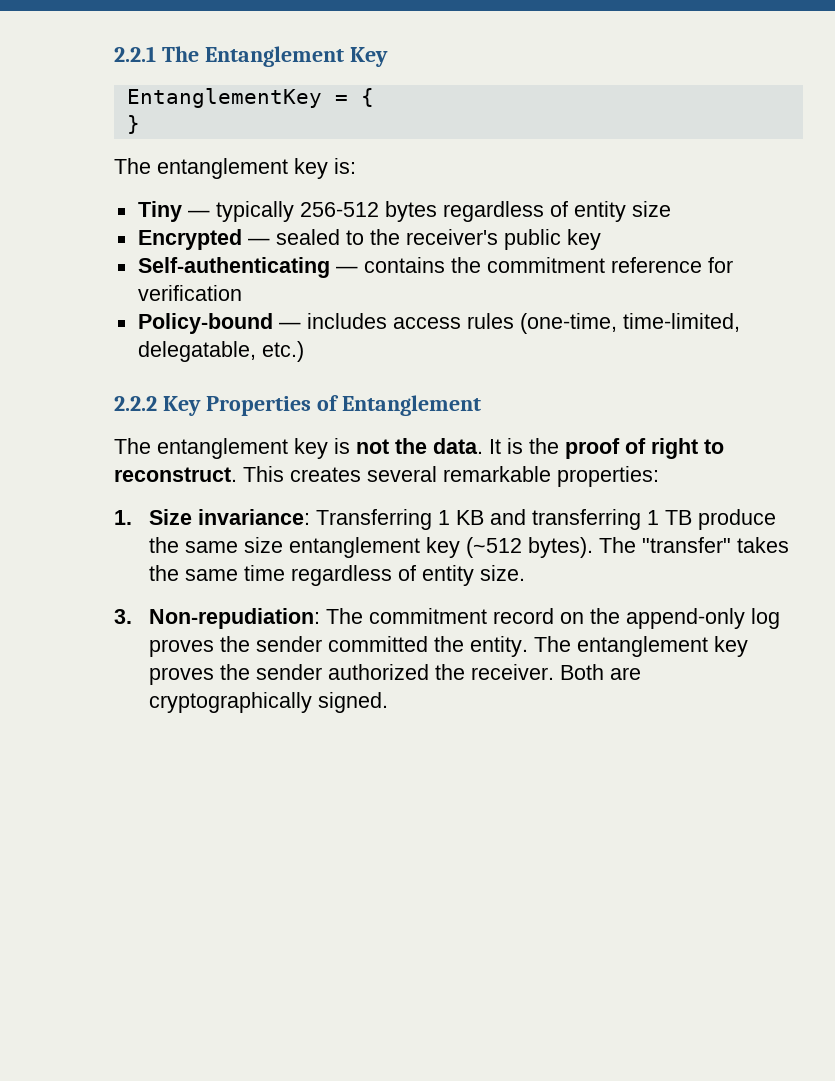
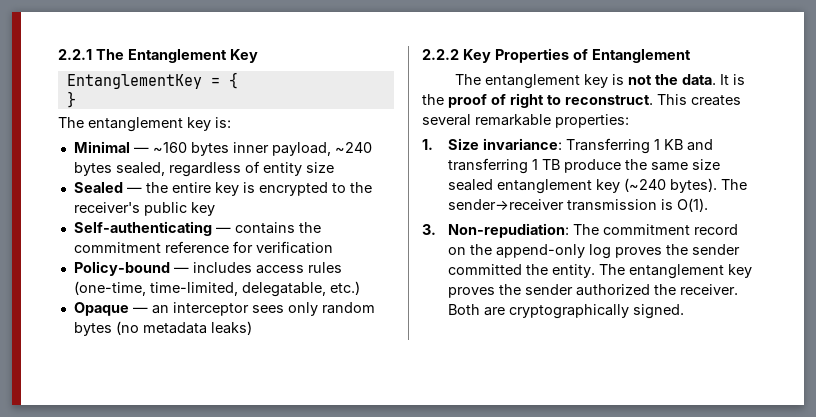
[137,201,671,222] [137,229,340,250] Tiny — typically 256-512 bytes regardless of entity size // Encrypted — sealed -> [73,141,372,156] [73,161,334,177] [73,182,328,196] Minimal — ~160 bytes inner payload, ~240 bytes sealed, regardless of entity size // Sealed — the entire key is encrypted
(304, 351) none -> [73,302,375,316] [73,321,252,336] // Opaque — an interceptor sees only random bytes (no metadata leaks)
[289,537,523,558] entanglement key (~512 -> [447,178,666,194] sealed entanglement key (~240
[642,537,790,553] [149,565,526,586] "transfer" takes the same time regardless of entity size. -> [447,198,708,212] sender→receiver transmission is O(1).

